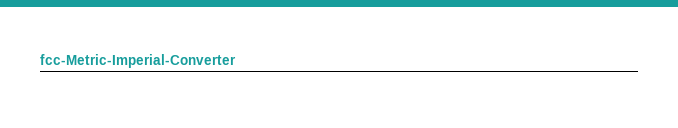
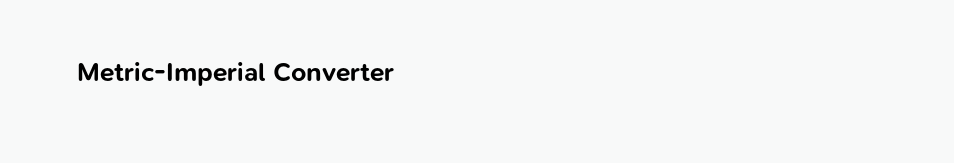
[40,54,236,68] fcc-Metric-Imperial-Converter -> [77,62,395,86] Metric-Imperial Converter

